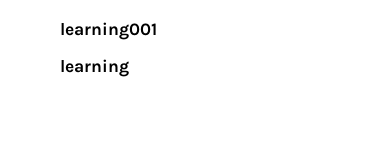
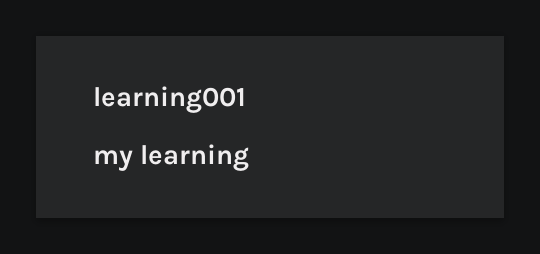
(157, 31) none -> [93,150,133,171] my

